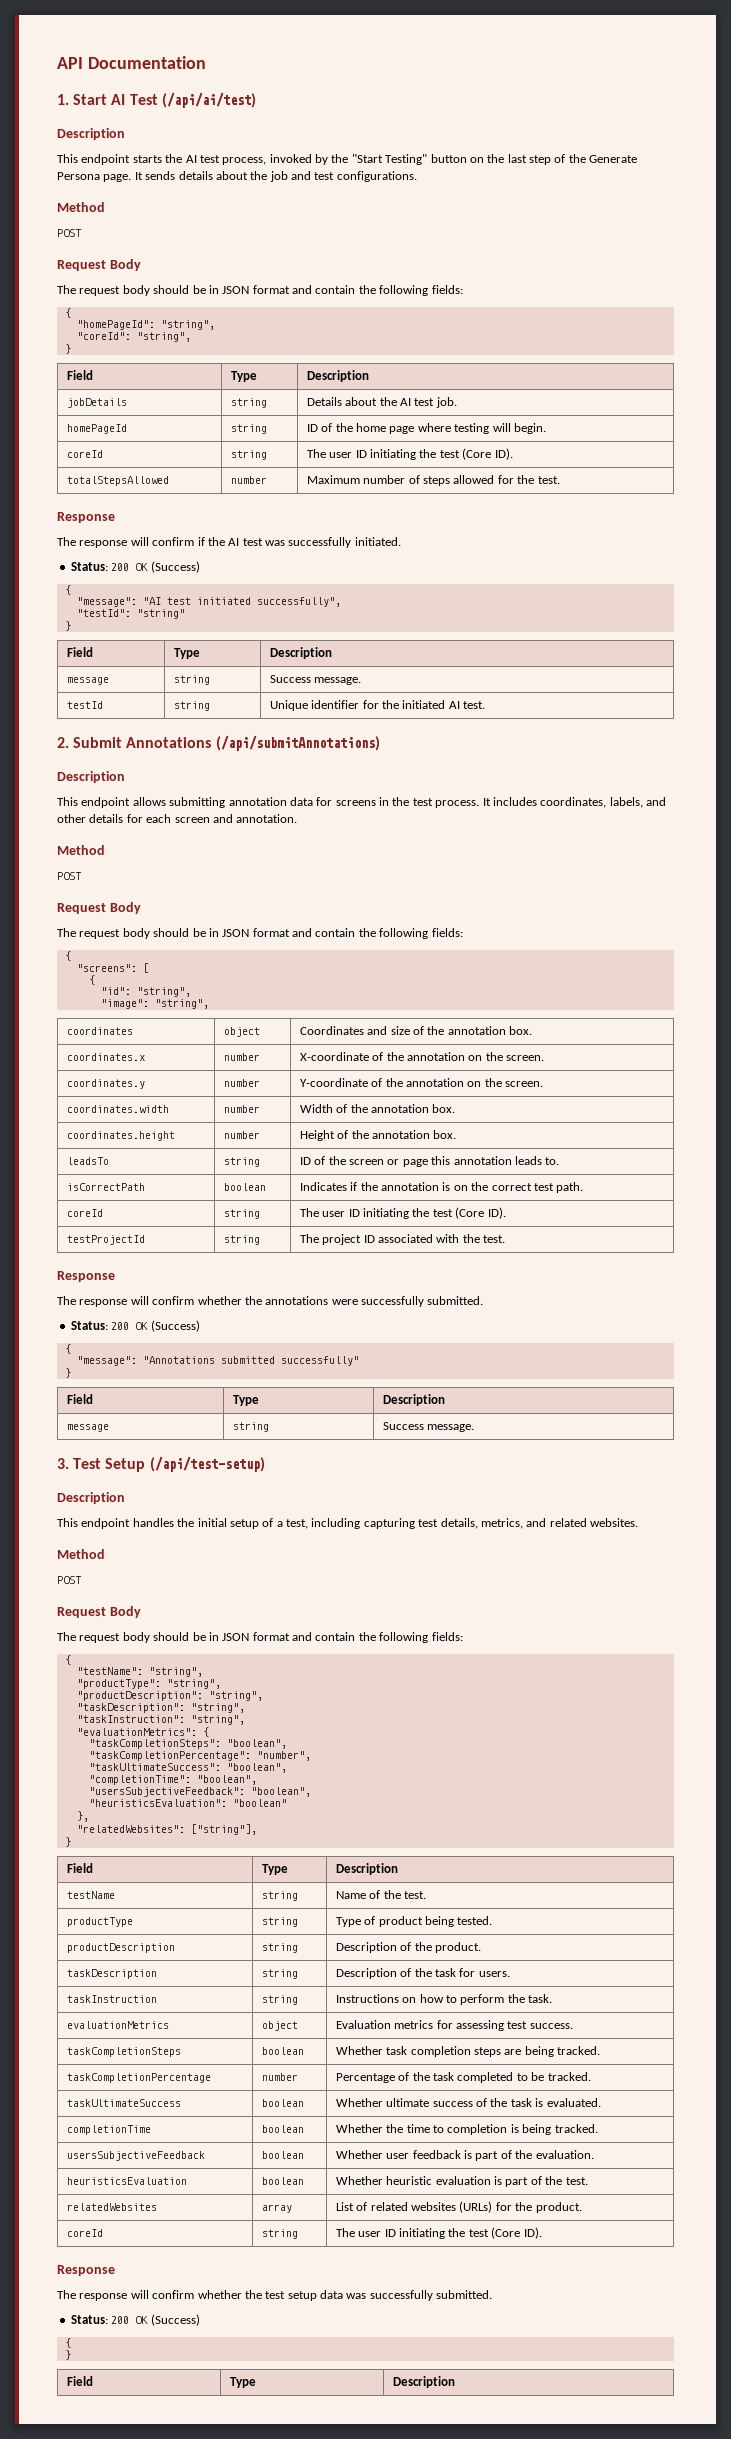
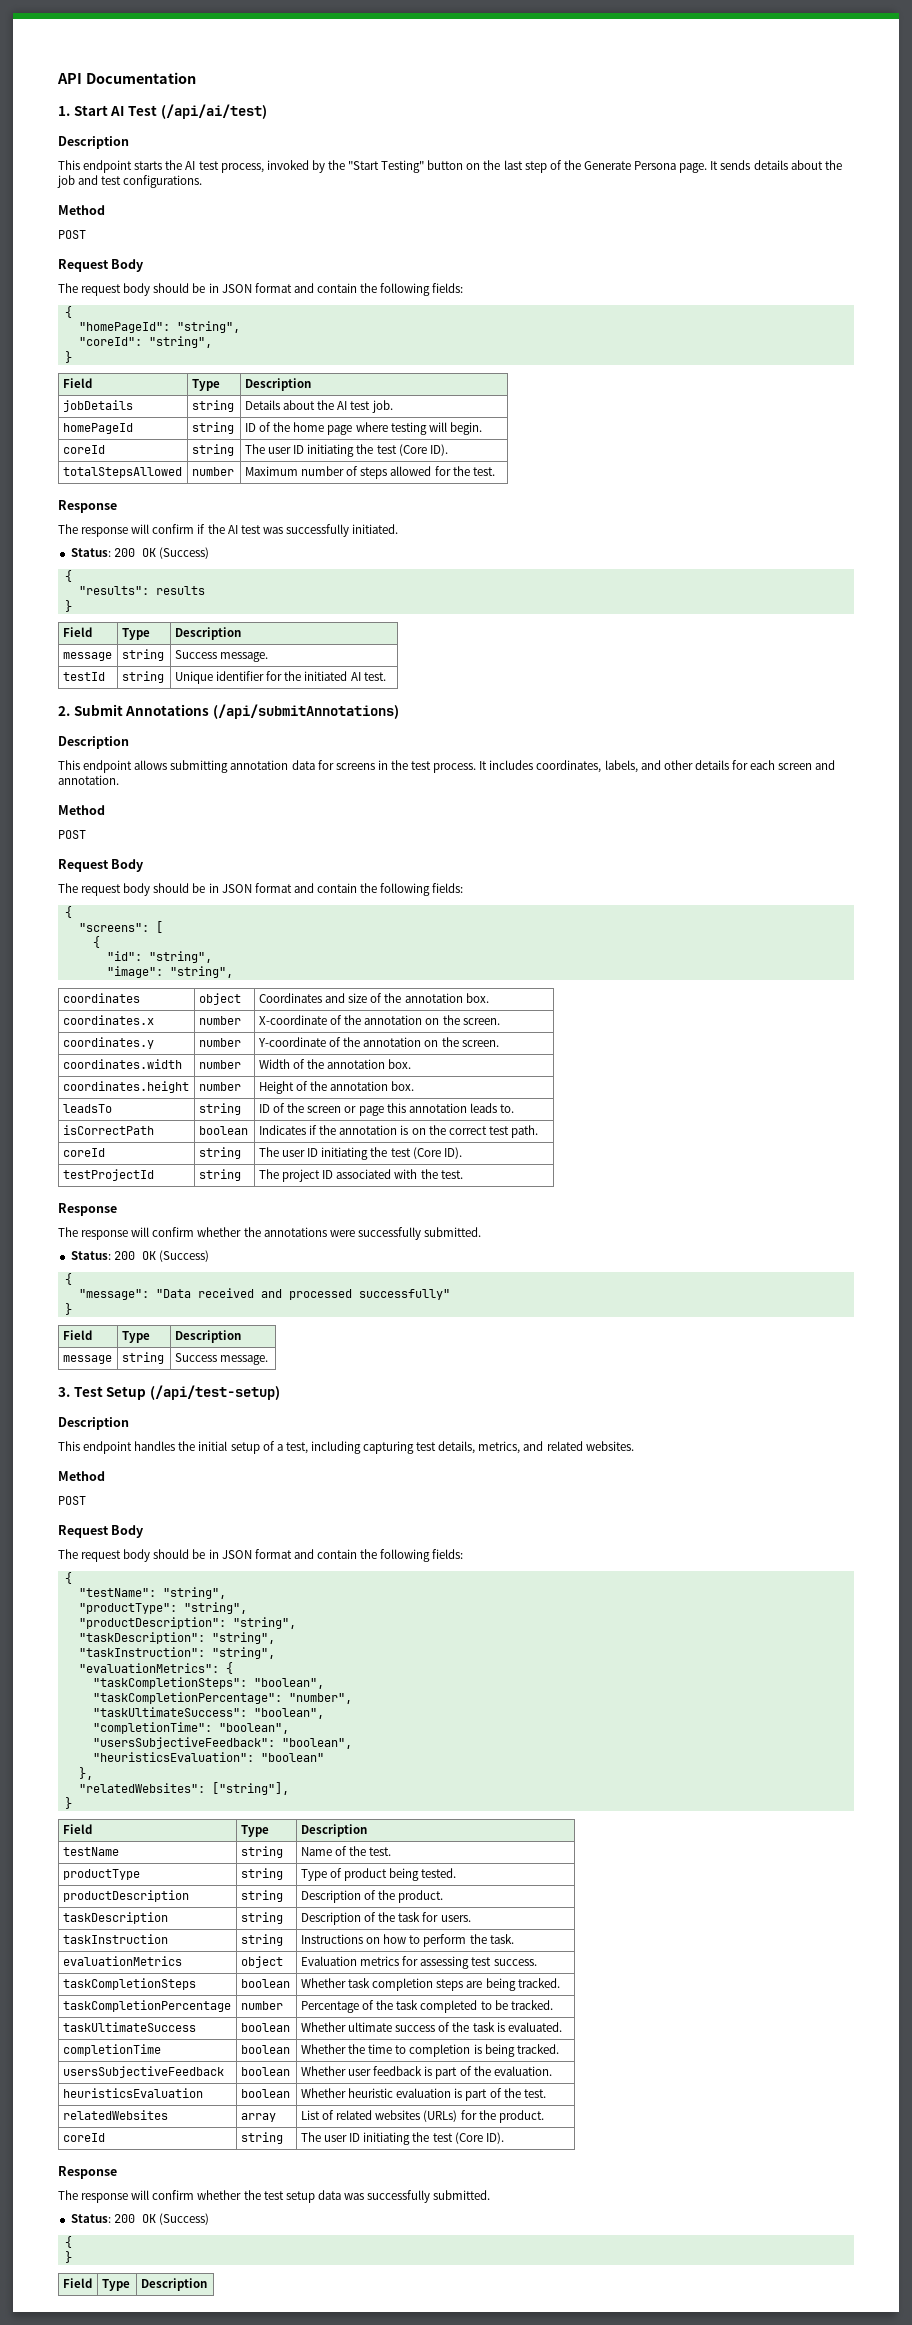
[76,597,341,607] [76,609,185,619] "message": "AI test initiated successfully", // "testId": "string" -> [78,586,205,595] "results": results
[142,1356,275,1364] "Annotations submitted -> [155,1288,352,1300] "Data received and processed

